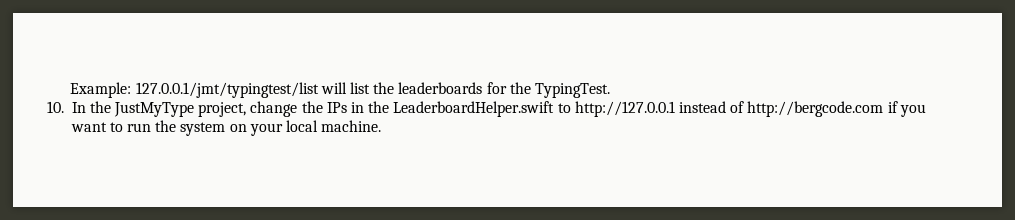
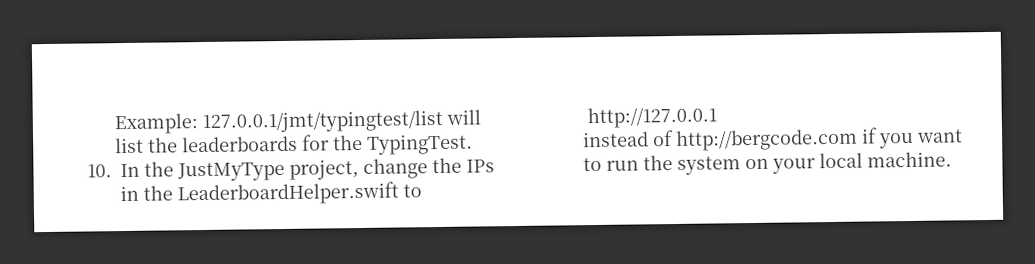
(675, 109) none -> (717, 117) //

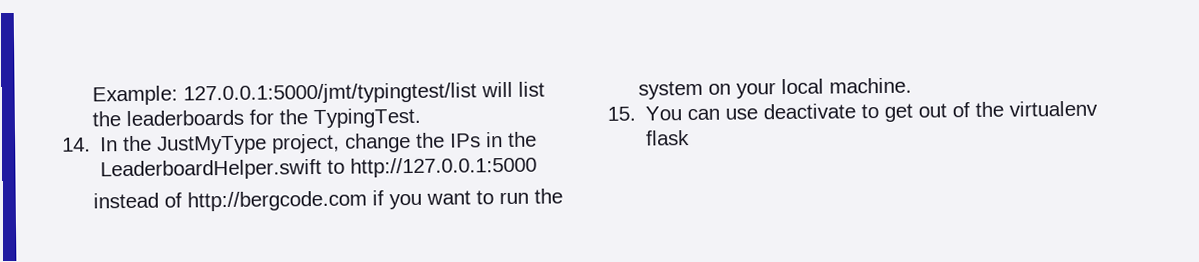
[201,109,443,134] 127.0.0.1/jmt/typingtest/list -> [183,82,478,105] 127.0.0.1:5000/jmt/typingtest/list
[87,164,112,178] 10. -> [62,137,91,152] 14.
[587,106,717,129] http://127.0.0.1 -> [350,156,538,178] http://127.0.0.1:5000
(952, 159) none -> [607,100,1099,122] [645,130,691,146] // 15. You can use deactivate to get out of the virtualenv flask

